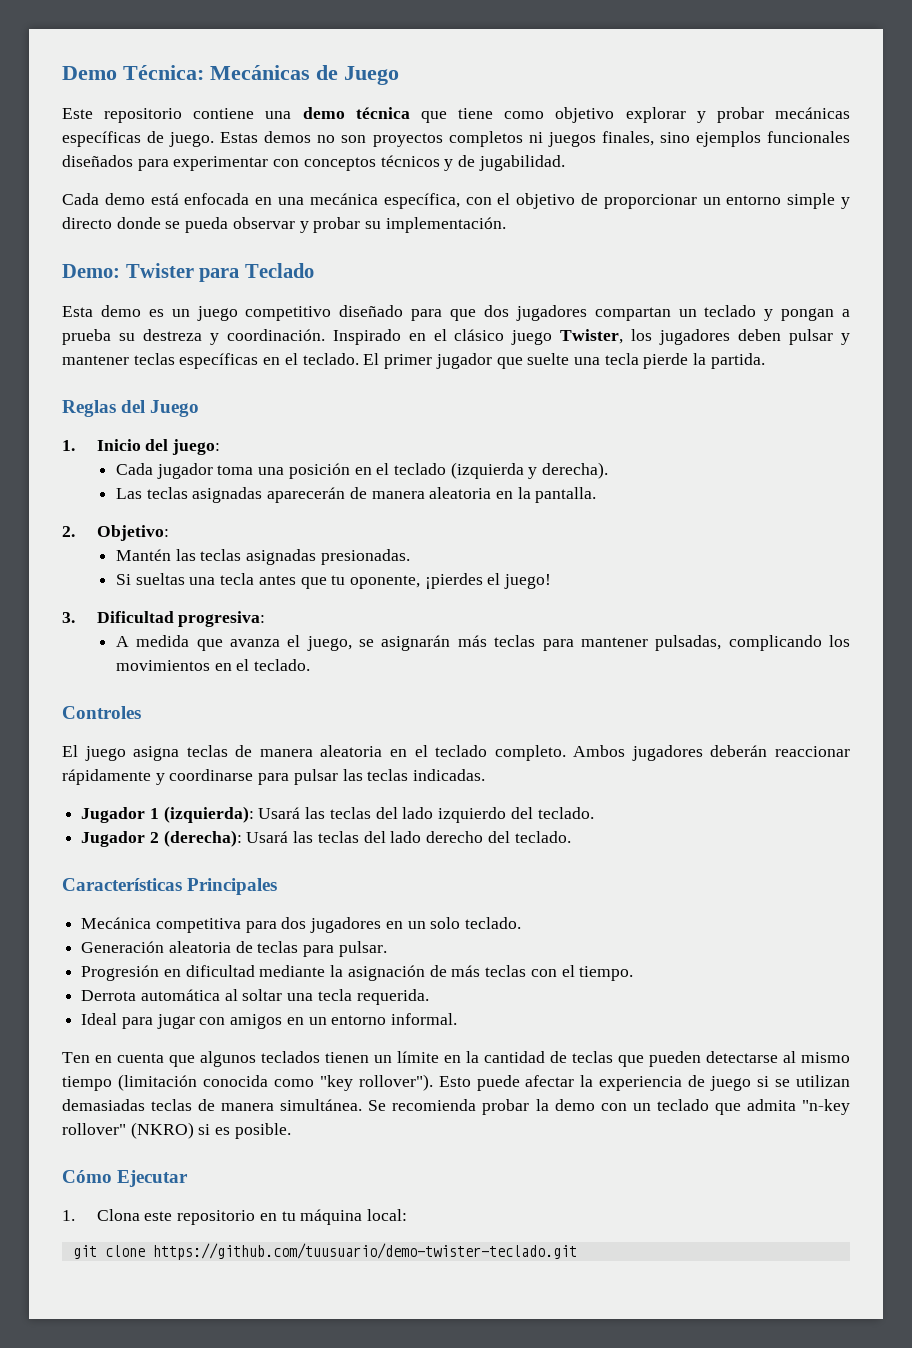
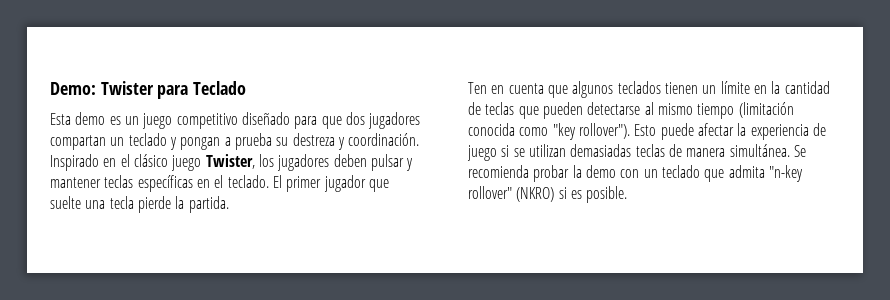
[62,65,399,85] [62,107,850,123] [62,131,850,147] [62,155,565,171] [62,193,850,209] [62,217,506,233] Demo Técnica: Mecánicas de Juego // Este repositorio contiene una demo técnica que tiene como objetivo explorar y probar mecánicas específicas de juego. Estas demos no son proyectos completos ni juegos finales, sino ejemplos funcionales diseñados para experimentar con conceptos técnicos y de jugabilidad. // Cada demo está enfocada en una mecánica específica, con el objetivo de proporcionar un entorno simple y directo donde se pueda observar y probar su implementación. // -> (50, 88) none
[62,400,200,417] [62,439,221,455] [115,462,609,479] [115,487,597,503] [62,525,169,541] [115,549,410,565] [115,573,552,589] [62,611,266,627] [115,635,851,651] [115,659,311,671] [62,706,141,719] [62,745,850,761] [62,769,486,785] [81,806,594,823] [81,830,571,847] [62,878,278,895] [81,917,522,933] [81,941,387,957] [81,965,634,981] [81,989,429,1005] [81,1013,458,1029] // Reglas del Juego // 1. Inicio del juego: // Cada jugador toma una posición en el teclado (izquierda y derecha). // Las teclas asignadas aparecerán de manera aleatoria en la pantalla. // 2. Objetivo: // Mantén las teclas asignadas presionadas. // Si sueltas una tecla antes que tu oponente, ¡pierdes el juego! // 3. Dificultad progresiva: // A medida que avanza el juego, se asignarán más teclas para mantener pulsadas, complicando los movimientos en el teclado. // Controles // El juego asigna teclas de manera aleatoria en el teclado completo. Ambos jugadores deberán reaccionar rápidamente y coordinarse para pulsar las teclas indicadas. // Jugador 1 (izquierda): Usará las teclas del lado izquierdo del teclado. // Jugador 2 (derecha): Usará las teclas del lado derecho del teclado. // Características Principales // Mecánica competitiva para dos jugadores en un solo teclado. // Generación aleatoria de teclas para pulsar. // Progresión en dificultad mediante la asignación de más teclas con el tiempo. // Derrota automática al soltar una tecla requerida. // Ideal para jugar con amigos en un entorno informal. -> (229, 204) none
[62,1170,189,1187] [62,1209,408,1225] [72,1243,577,1260] // Cómo Ejecutar // 1. Clona este repositorio en tu máquina local: // git clone https://github.com/tuusuario/demo-twister-teclado.git -> (628, 194) none

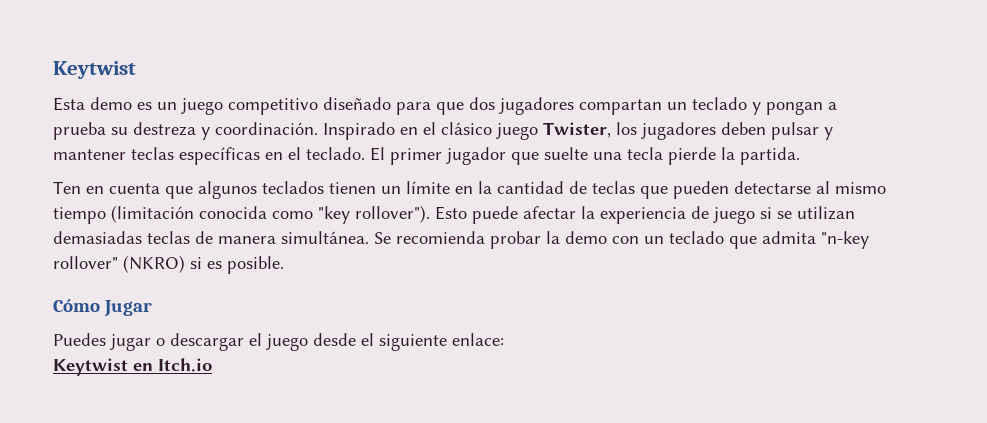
[50,81,247,99] Demo: Twister para Teclado -> [53,61,136,79] Keytwist
(628, 194) none -> [53,299,153,317] [53,333,504,351] [53,358,212,376] // Cómo Jugar // Puedes jugar o descargar el juego desde el siguiente enlace: // Keytwist en Itch.io

